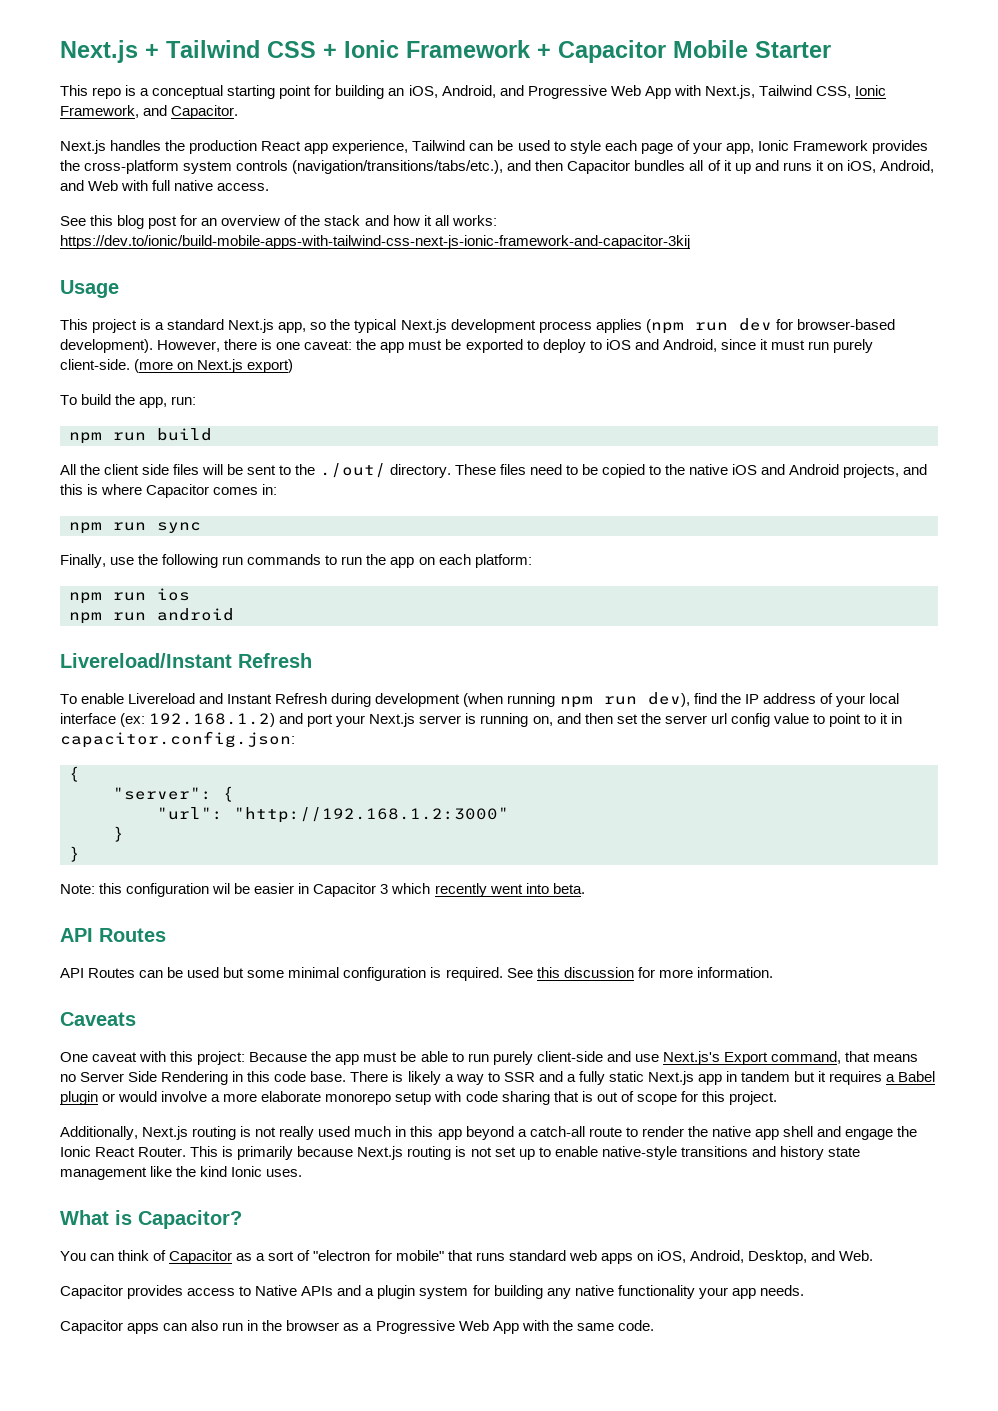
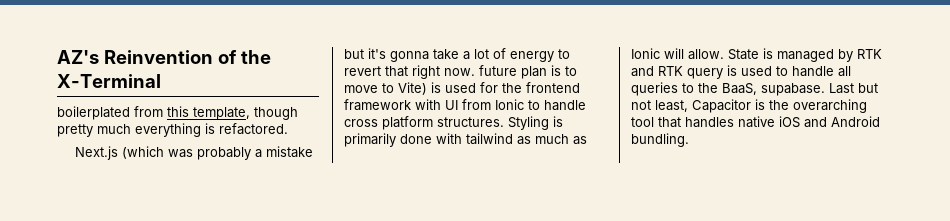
[60,40,831,63] [60,85,886,99] [60,105,239,119] [60,140,928,154] [60,160,934,174] [60,180,270,191] [60,215,497,229] [60,235,690,249] [60,280,119,298] [60,318,895,334] [60,339,874,353] [60,359,294,373] [60,394,197,408] [69,428,212,444] [60,463,928,478] [60,484,278,498] [69,522,201,534] [60,554,532,568] [69,588,190,604] [69,608,234,624] [60,653,312,668] [60,692,899,708] [60,713,903,727] [60,731,295,748] [69,766,80,782] [113,786,234,802] [157,807,509,823] [113,826,124,842] [69,846,80,862] [60,883,585,897] [60,928,166,942] [60,967,773,981] [60,1012,136,1026] [60,1051,919,1065] [60,1071,936,1085] [60,1091,777,1105] [60,1126,918,1140] [60,1146,860,1160] [60,1166,303,1180] [60,1210,242,1229] [60,1250,874,1264] [60,1285,804,1299] [60,1320,654,1334] Next.js + Tailwind CSS + Ionic Framework + Capacitor Mobile Starter // This repo is a conceptual starting point for building an iOS, Android, and Progressive Web App with Next.js, Tailwind CSS, Ionic Framework, and Capacitor. // Next.js handles the production React app experience, Tailwind can be used to style each page of your app, Ionic Framework provides the cross-platform system controls (navigation/transitions/tabs/etc.), and then Capacitor bundles all of it up and runs it on iOS, Android, and Web with full native access. // See this blog post for an overview of the stack and how it all works: https://dev.to/ionic/build-mobile-apps-with-tailwind-css-next-js-ionic-framework-and-capacitor-3kij // Usage // This project is a standard Next.js app, so the typical Next.js development process applies (npm run dev for browser-based development). However, there is one caveat: the app must be exported to deploy to iOS and Android, since it must run purely client-side. (more on Next.js export) // To build the app, run: // npm run build // All the client side files will be sent to the ./out/ directory. These files need to be copied to the native iOS and Android projects, and this is where Capacitor comes in: // npm run sync // Finally, use the following run commands to run the app on each platform: // npm run ios // npm run android // Livereload/Instant Refresh // To enable Livereload and Instant Refresh during development (when running npm run dev), find the IP address of your local interface (ex: 192.168.1.2) and port your Next.js server is running on, and then set the server url config value to point to it in capacitor.config.json: // { // "server": { // "url": "http://192.168.1.2:3000" // } // } // Note: this configuration wil be easier in Capacitor 3 which recently went into beta. // API Routes // API Routes can be used but some minimal configuration is required. See this discussion for more information. // Caveats // One caveat with this project: Because the app must be able to run purely client-side and use Next.js's Export command, that means no Server Side Rendering in this code base. There is likely a way to SSR and a fully static Next.js app in tandem but it requires a Babel plugin or would involve a more elaborate monorepo setup with code sharing that is out of scope for this project. // Additionally, Next.js routing is not really used much in this app beyond a catch-all route to render the native app shell and engage the Ionic React Router. This is primarily because Next.js routing is not set up to enable native-style transitions and history state management like the kind Ionic uses. // What is Capacitor? // You can think of Capacitor as a sort of "electron for mobile" that runs standard web apps on iOS, Android, Desktop, and Web. // Capacitor provides access to Native APIs and a plugin system for building any native functionality your app needs. // Capacitor apps can also run in the browser as a Progressive Web App with the same code. -> [57,50,271,64] [57,74,161,88] [57,106,298,120] [57,123,288,137] [74,146,313,160] [344,48,570,62] [344,65,577,79] [344,82,580,95] [344,99,586,111] [344,116,563,130] [344,133,587,147] [631,48,882,62] [631,65,851,79] [631,82,878,96] [631,99,867,113] [631,116,880,128] [631,133,689,147] AZ's Reinvention of the X-Terminal // boilerplated from this template, though pretty much everything is refactored. // Next.js (which was probably a mistake but it's gonna take a lot of energy to revert that right now. future plan is to move to Vite) is used for the frontend framework with UI from Ionic to handle cross platform structures. Styling is primarily done with tailwind as much as Ionic will allow. State is managed by RTK and RTK query is used to handle all queries to the BaaS, supabase. Last but not least, Capacitor is the overarching tool that handles native iOS and Android bundling.

